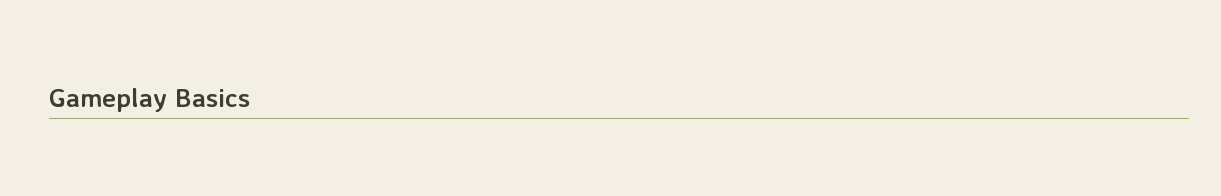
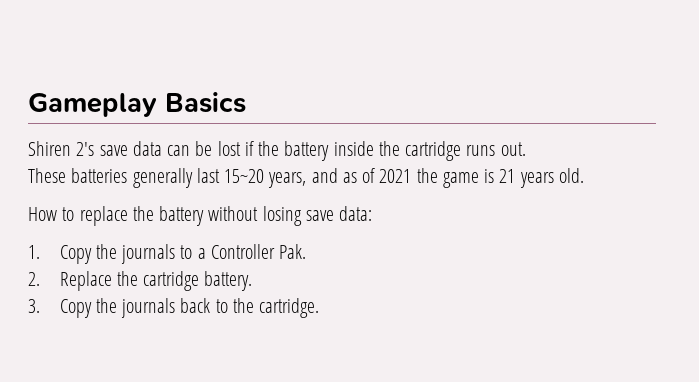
(250, 98) none -> [28,141,526,161] [28,168,584,188] [28,206,373,226] [28,244,307,264] [28,271,253,291] [28,298,320,318] // Shiren 2's save data can be lost if the battery inside the cartridge runs out. // These batteries generally last 15~20 years, and as of 2021 the game is 21 years old. // How to replace the battery without losing save data: // 1. Copy the journals to a Controller Pak. // 2. Replace the cartridge battery. // 3. Copy the journals back to the cartridge.

